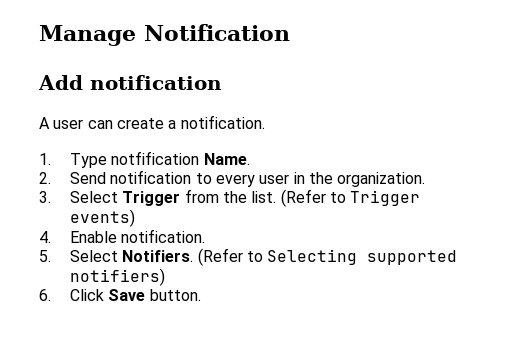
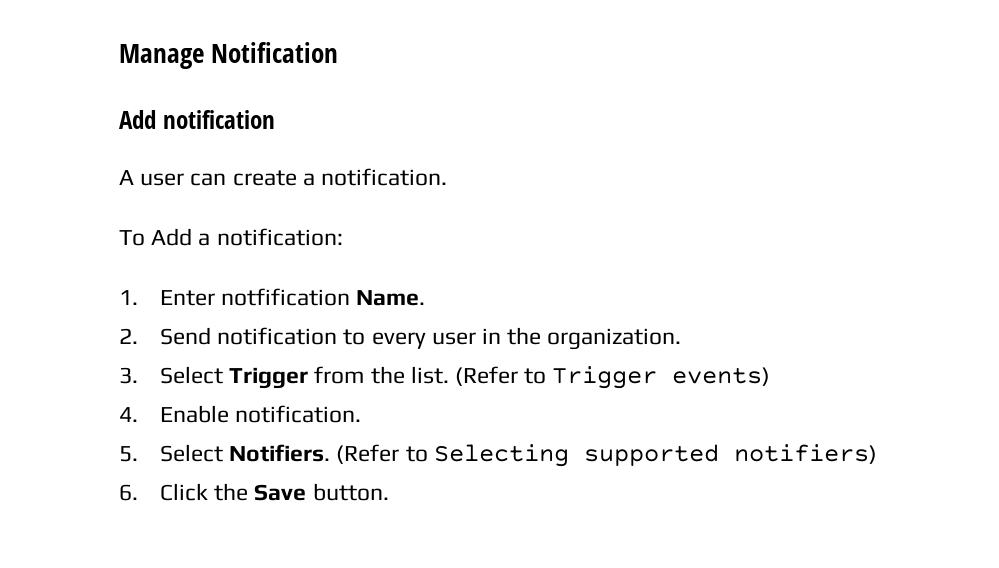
(265, 122) none -> [119,228,343,246] // To Add a notification:
[70,153,108,168] Type -> [159,290,215,306] Enter
(105, 295) none -> [214,483,249,501] the

